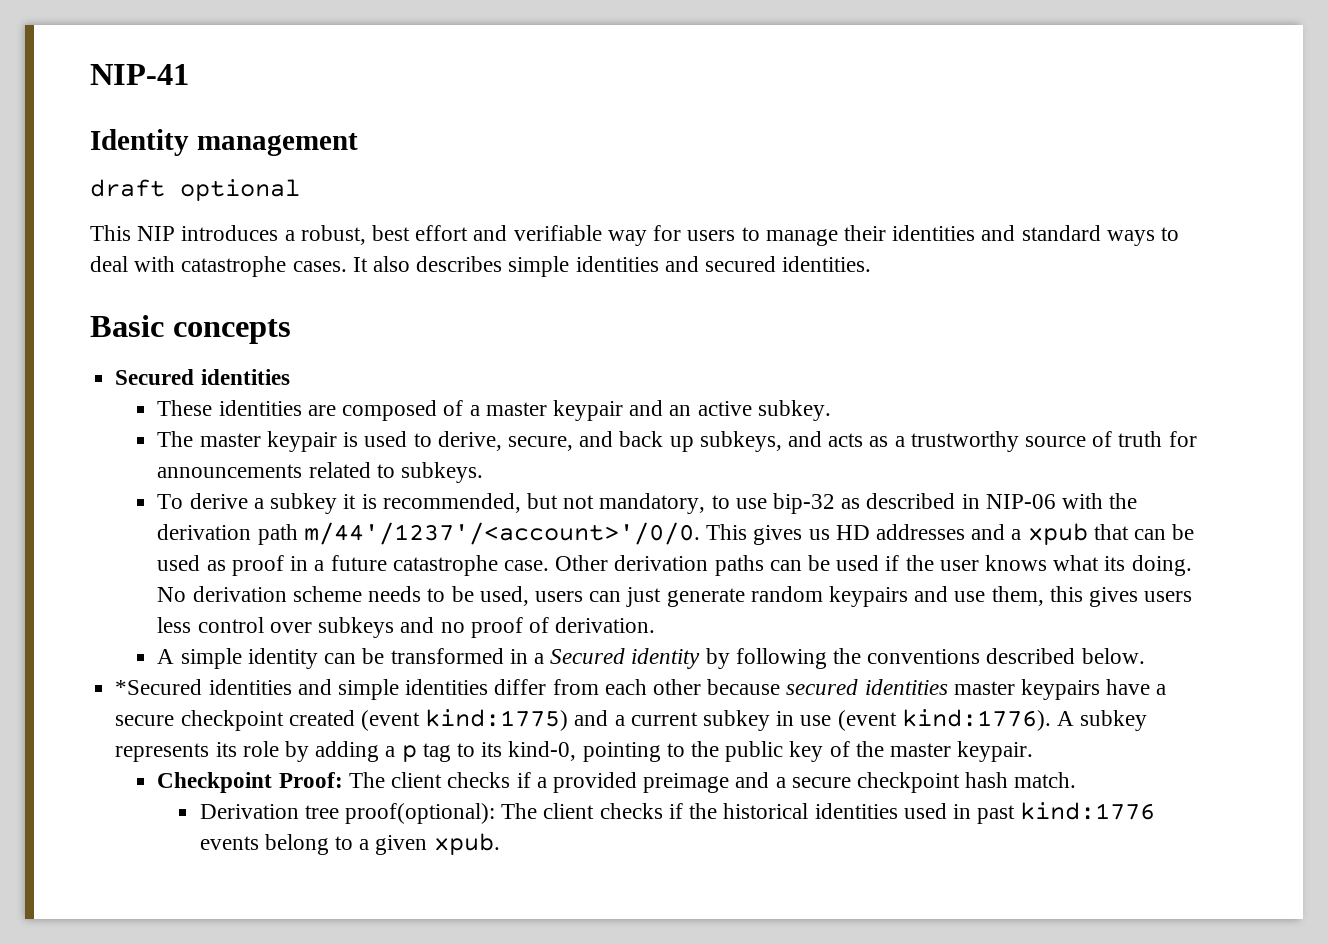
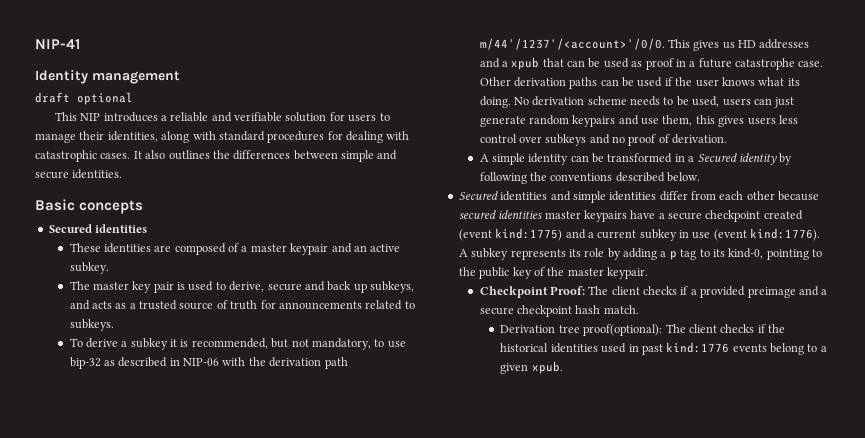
[300,225,469,245] robust, best effort -> [170,112,209,122] reliable
[607,230,647,246] way -> [285,112,327,122] solution
[892,225,1179,246] [90,256,777,277] identities and standard ways to deal with catastrophe cases. It also describes simple identities and secured -> [107,131,410,143] [35,150,398,162] [35,171,69,179] identities, along with standard procedures for dealing with catastrophic cases. It also outlines the differences between simple and secure
[266,431,337,452] keypair -> [132,281,174,293] key pair
[507,436,573,451] secure, -> [267,283,302,291] secure
[910,431,1019,452] trustworthy -> [139,300,178,310] trusted
[115,679,203,695] *Secured -> [458,191,498,200] Secured

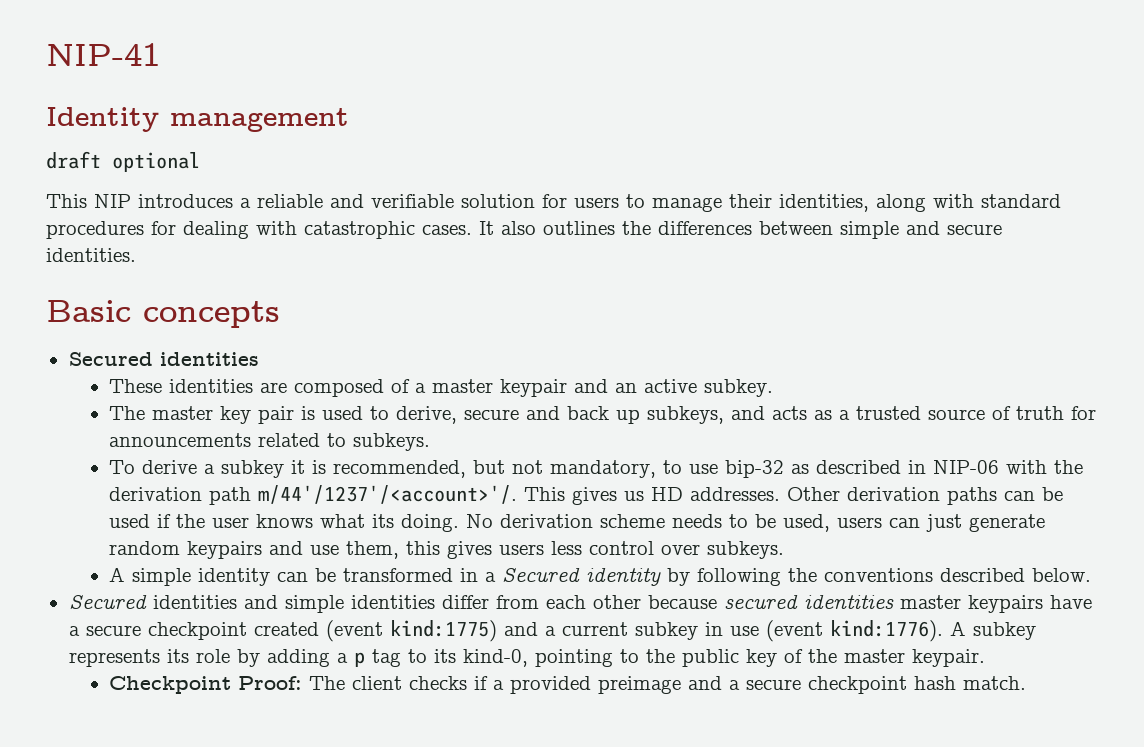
[479,38,665,50] m/44'/1237'/<account>'/0/0. -> [257,485,517,504] m/44'/1237'/<account>'/.
[759,39,810,49] [479,57,824,70] addresses and a xpub that can be used as proof in a future catastrophe case. -> [689,487,780,501] addresses.
[545,134,728,146] subkeys and no proof of derivation. -> [706,541,784,559] subkeys.
[500,324,786,336] [500,342,827,355] [500,361,563,374] // Derivation tree proof(optional): The client checks if the historical identities used in past kind:1776 events belong to a given xpub. -> (1026, 683) none

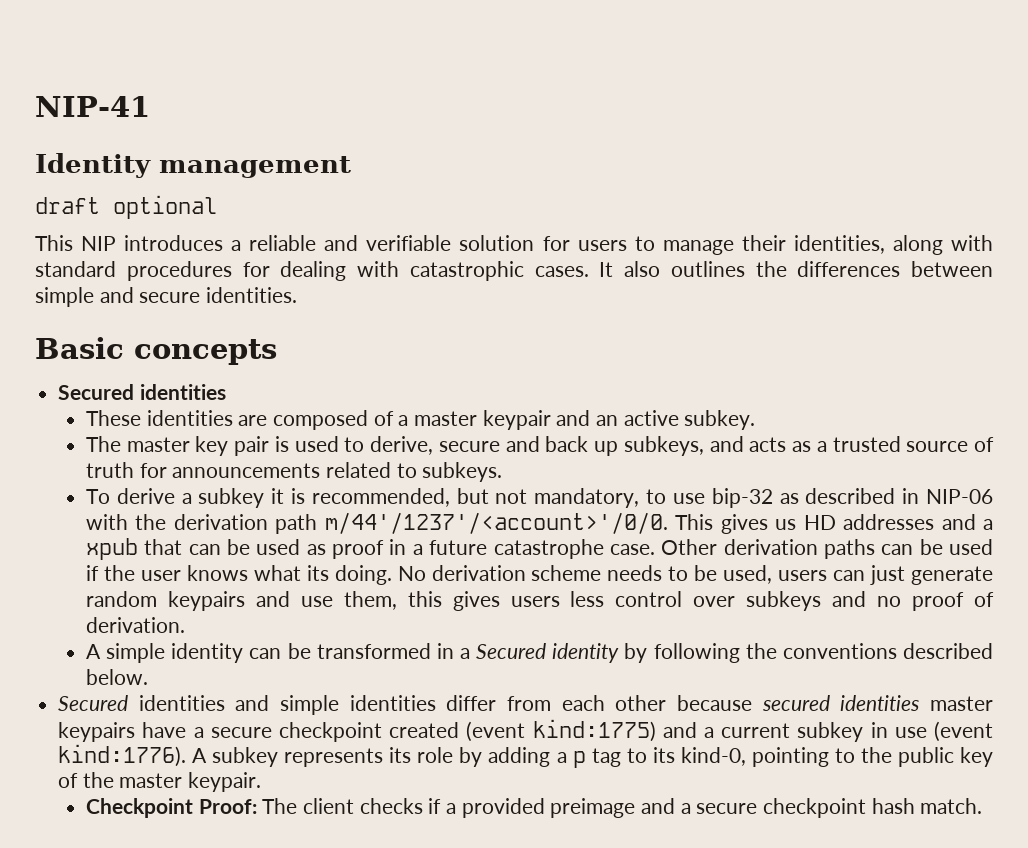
[257,485,517,504] m/44'/1237'/<account>'/. -> [324,512,668,534] m/44'/1237'/<account>'/0/0.
[689,487,780,501] addresses. -> [843,514,994,530] [85,538,655,560] addresses and a xpub that can be used as proof in a future catastrophe case.
[706,541,784,559] subkeys. -> [746,591,994,611] [85,617,185,633] subkeys and no proof of derivation.

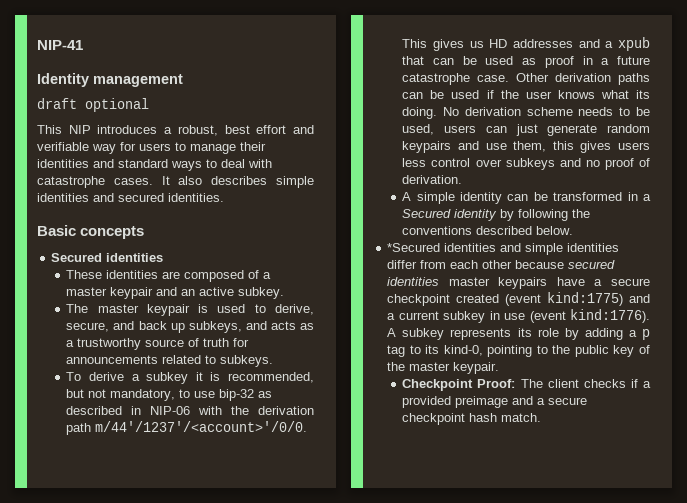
[249,235,317,251] reliable -> [177,125,287,136] robust, best effort
[459,235,535,251] solution -> [92,144,116,154] way
[793,235,993,255] [35,261,993,281] [35,287,201,307] identities, along with standard procedures for dealing with catastrophic cases. It also outlines the differences between simple and secure -> [37,159,272,171] [37,176,314,188] [37,193,164,202] identities and standard ways to deal with catastrophe cases. It also describes simple identities and secured
[195,436,270,456] key pair -> [146,304,190,316] keypair
[438,441,500,452] secure -> [66,322,110,332] secure,
[832,436,901,452] trusted -> [77,338,142,350] trustworthy
[58,695,129,711] Secured -> [387,243,441,252] *Secured

